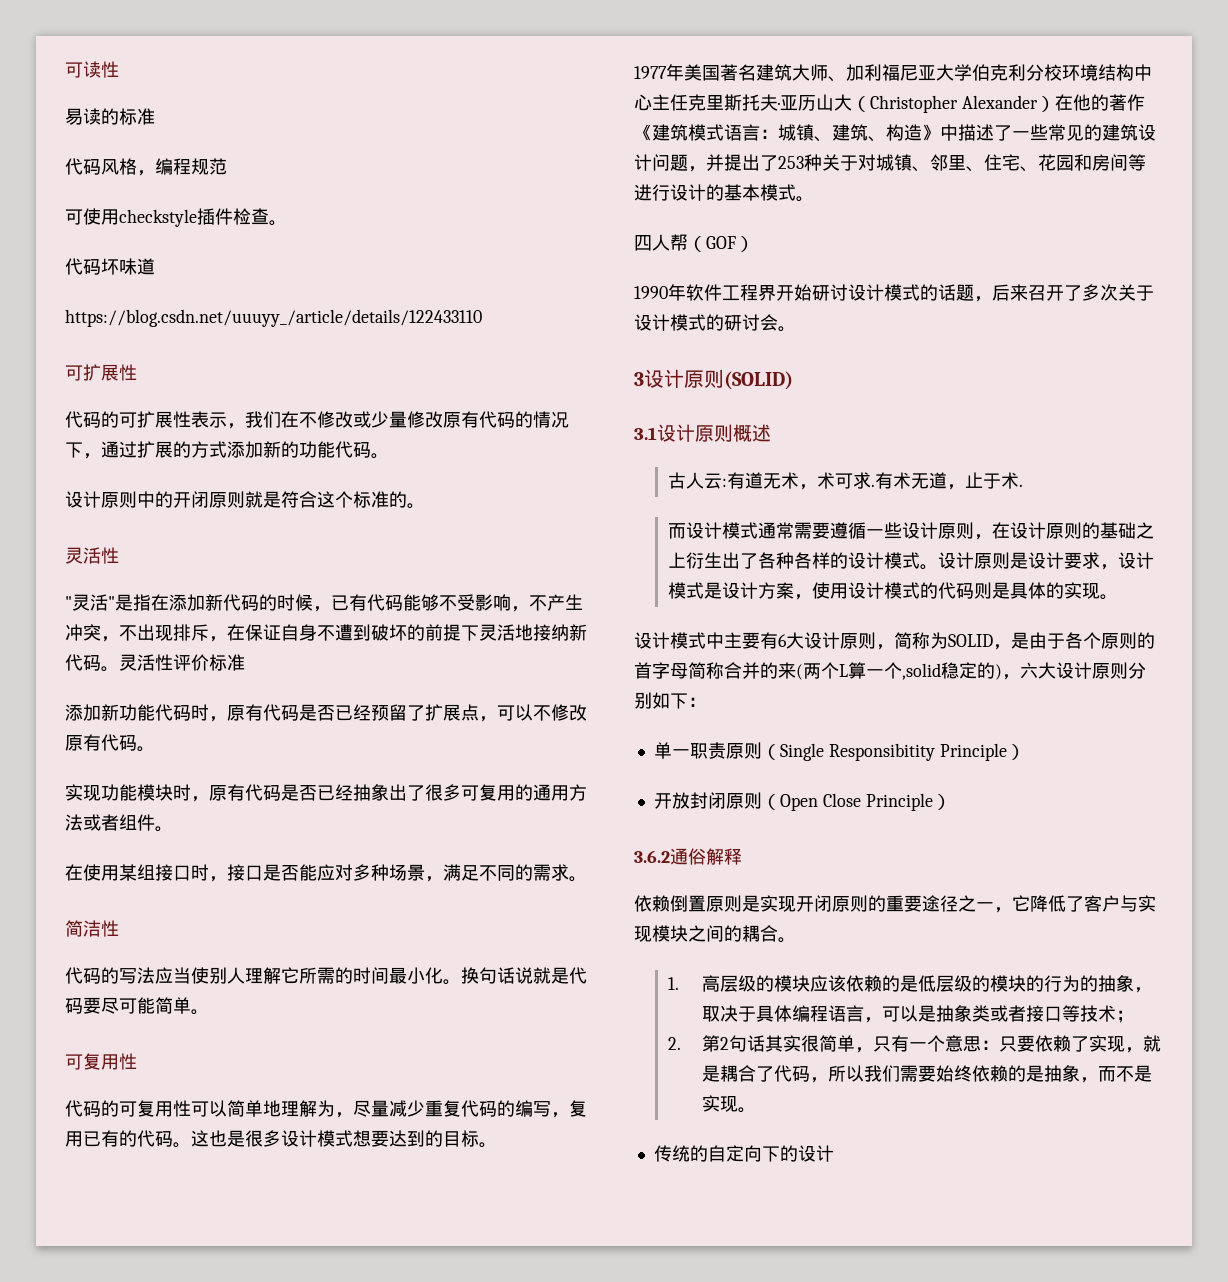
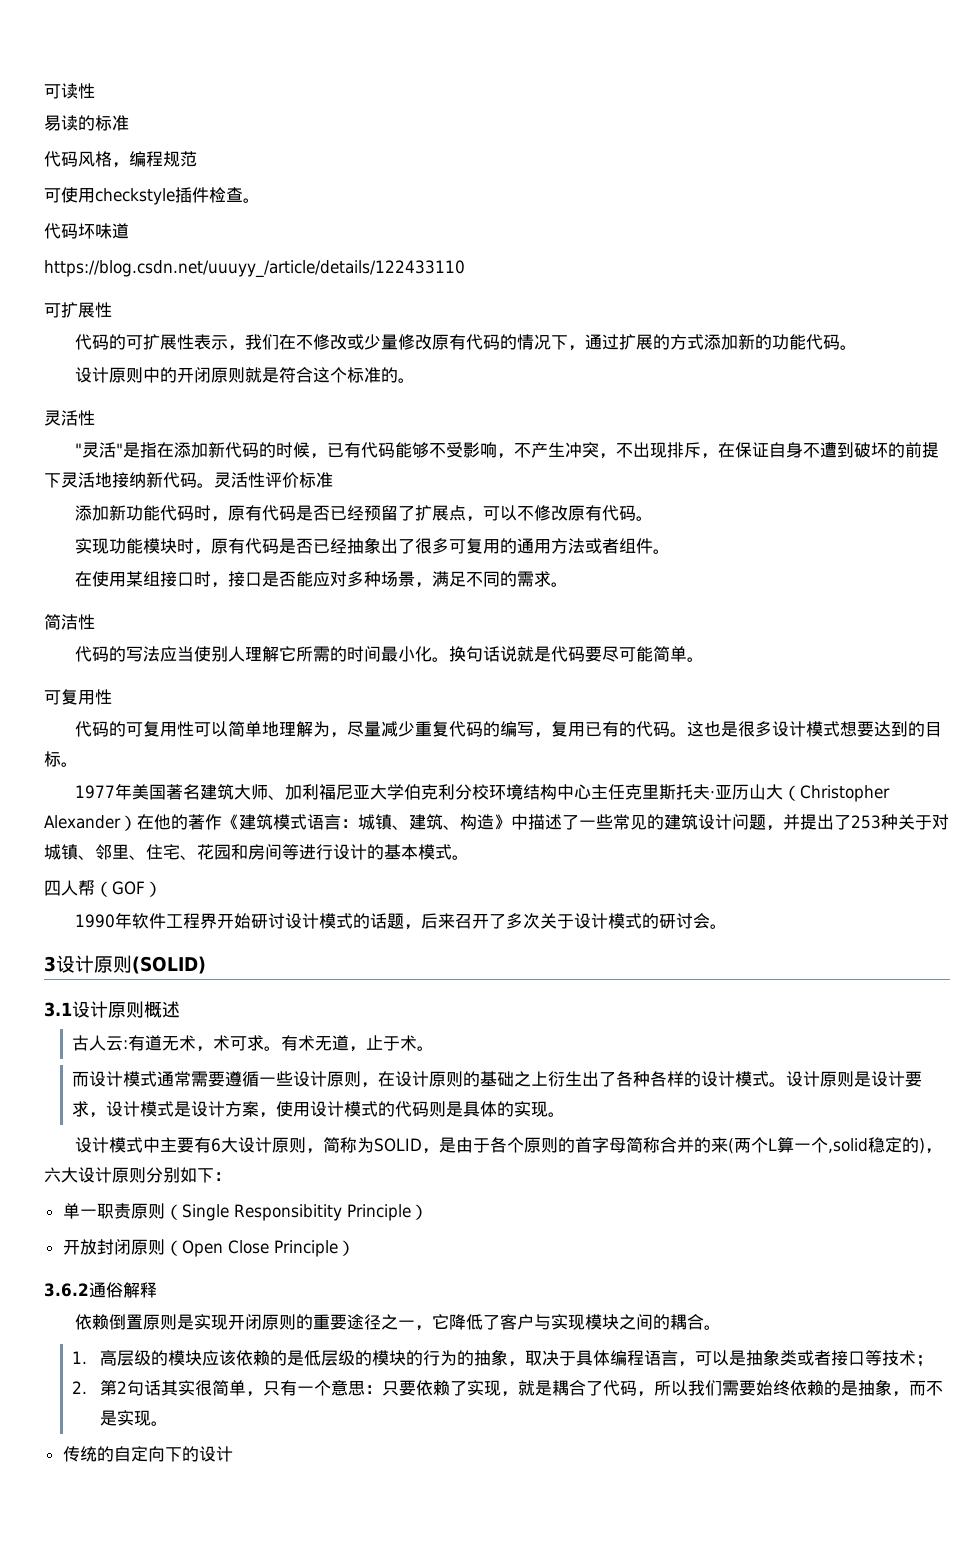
[870,484,875,487] . -> [264,1046,282,1051] 。
[1018,484,1023,487] . -> [417,1046,435,1051] 。

